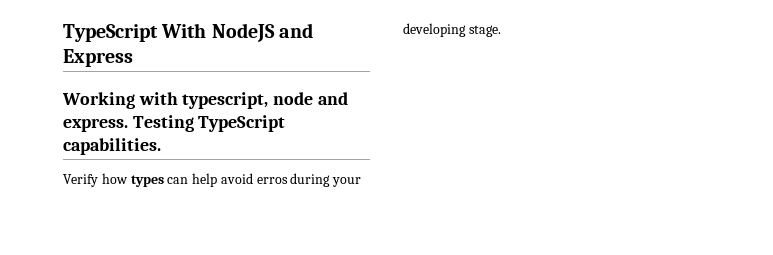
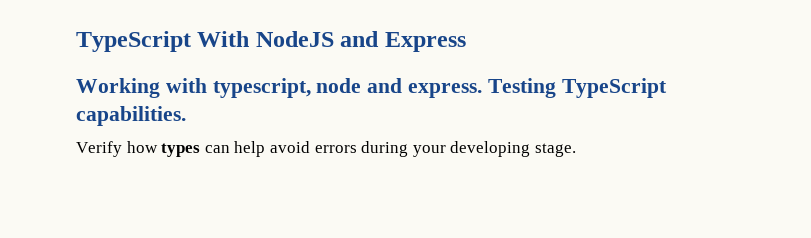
[256,177,288,184] erros -> [314,145,357,153] errors

